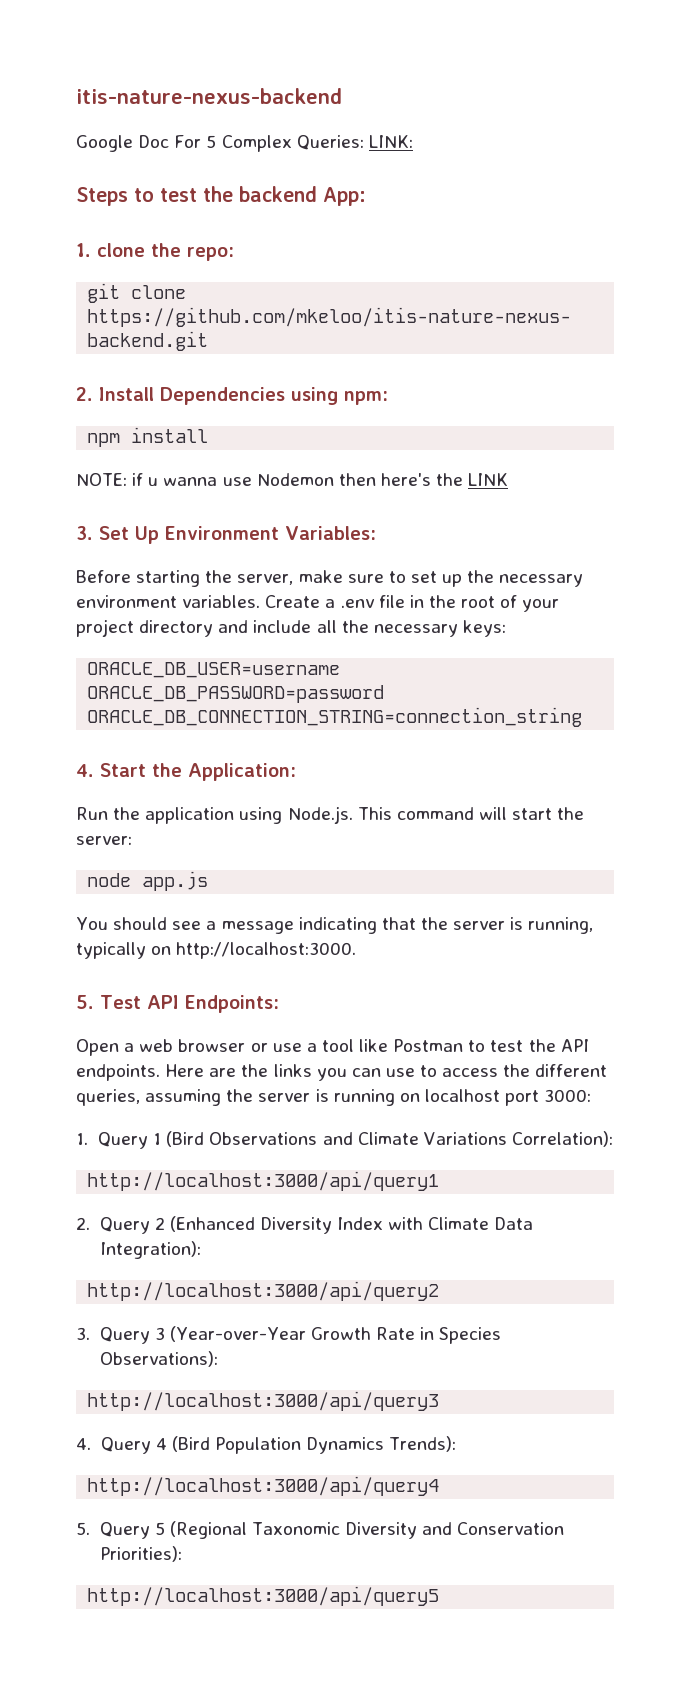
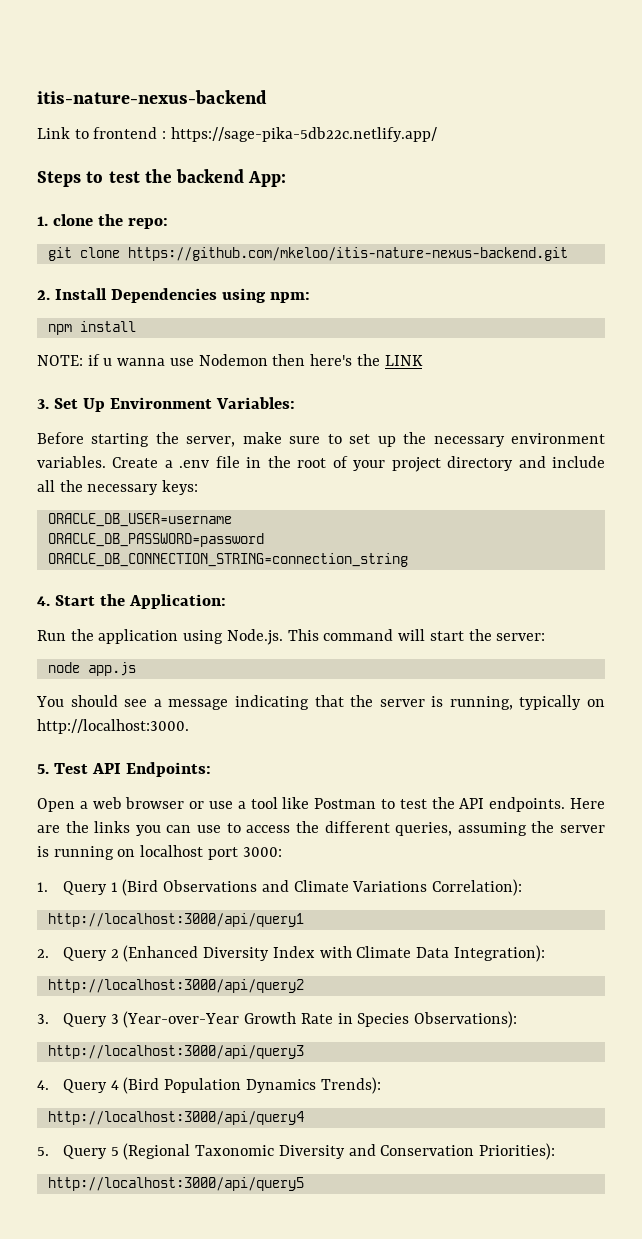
[76,135,413,152] Google Doc For 5 Complex Queries: LINK: -> [37,127,437,142] Link to frontend : https://sage-pika-5db22c.netlify.app/

